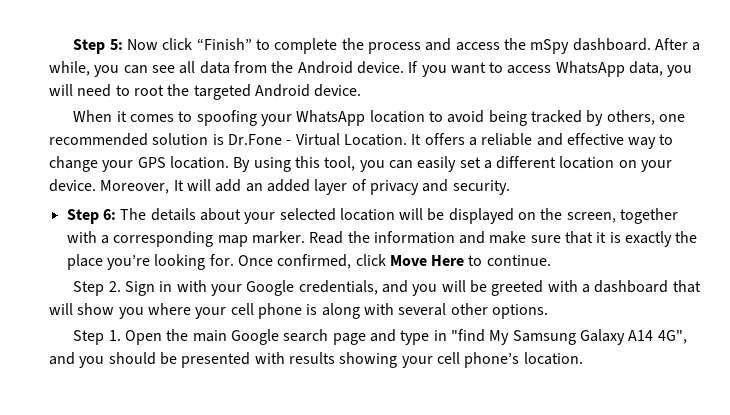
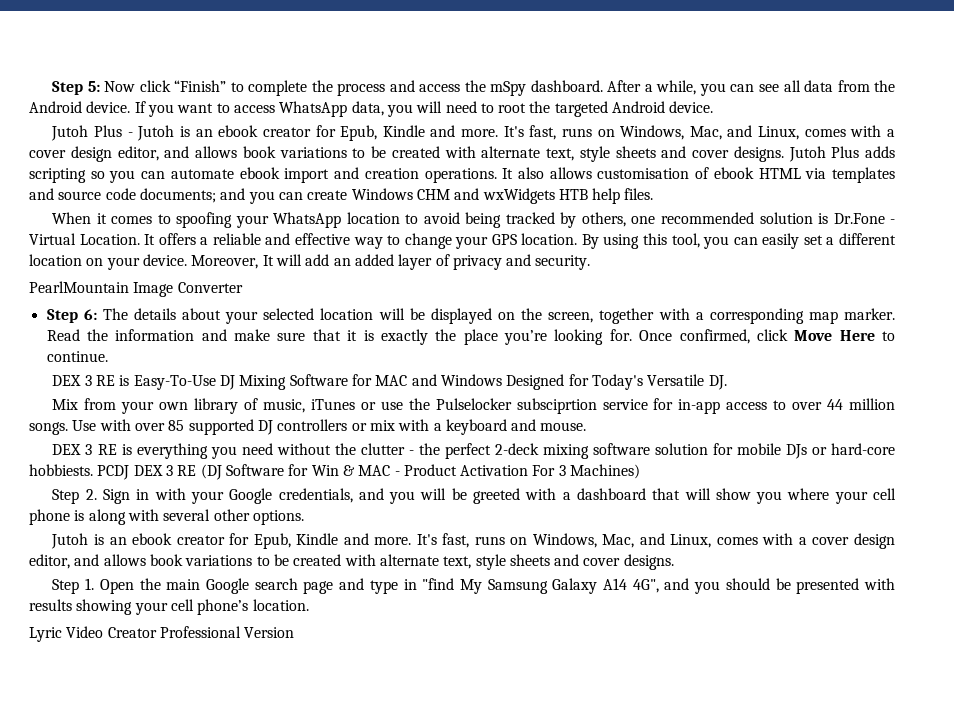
(362, 90) none -> [51,125,896,141] [29,146,895,162] [29,167,895,183] [29,188,654,204] // Jutoh Plus - Jutoh is an ebook creator for Epub, Kindle and more. It's fast, runs on Windows, Mac, and Linux, comes with a cover design editor, and allows book variations to be created with alternate text, style sheets and cover designs. Jutoh Plus adds scripting so you can automate ebook import and creation operations. It also allows customisation of ebook HTML via templates and source code documents; and you can create Windows CHM and wxWidgets HTB help files.
(510, 187) none -> [29,281,243,297] // PearlMountain Image Converter
(551, 260) none -> [52,374,727,390] [52,398,896,414] [29,419,587,435] [52,443,895,459] [29,464,641,480] // DEX 3 RE is Easy-To-Use DJ Mixing Software for MAC and Windows Designed for Today's Versatile DJ. // Mix from your own library of music, iTunes or use the Pulselocker subsciprtion service for in-app access to over 44 million songs. Use with over 85 supported DJ controllers or mix with a keyboard and mouse. // DEX 3 RE is everything you need without the clutter - the perfect 2-deck mixing software solution for mobile DJs or hard-core hobbiests. PCDJ DEX 3 RE (DJ Software for Win & MAC - Product Activation For 3 Machines)
(548, 311) none -> [51,533,895,549] [29,554,674,570] // Jutoh is an ebook creator for Epub, Kindle and more. It's fast, runs on Windows, Mac, and Linux, comes with a cover design editor, and allows book variations to be created with alternate text, style sheets and cover designs.
(583, 358) none -> [29,626,295,642] // Lyric Video Creator Professional Version

